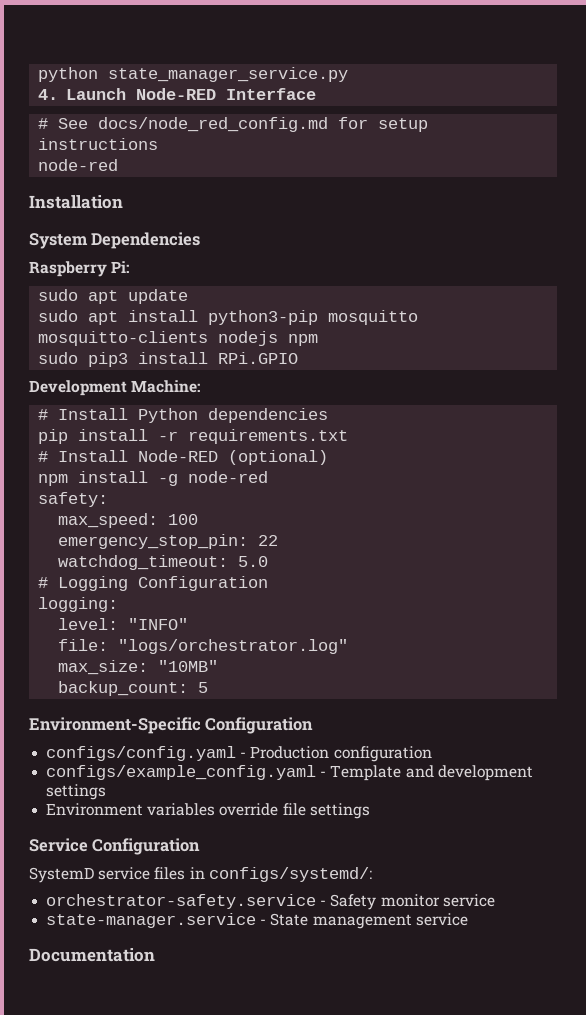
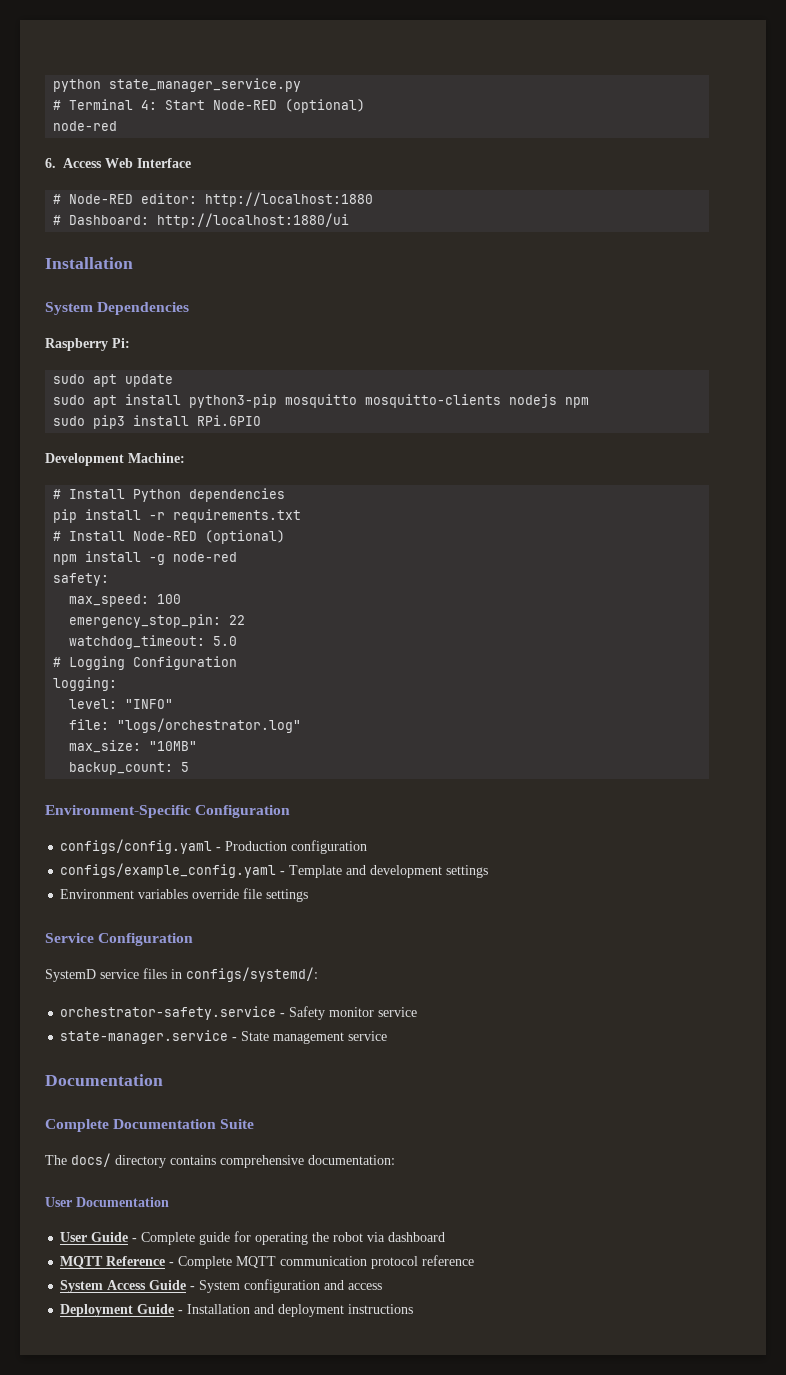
[38,88,317,100] [38,117,429,132] [38,138,159,150] [38,159,119,171] 4. Launch Node-RED Interface // # See docs/node_red_config.md for setup instructions // node-red -> [53,99,366,113] [53,121,118,131] [45,158,191,168] [53,192,374,207] [53,213,350,228] # Terminal 4: Start Node-RED (optional) // node-red // 6. Access Web Interface // # Node-RED editor: http://localhost:1880 // # Dashboard: http://localhost:1880/ui
(155, 955) none -> [45,1119,255,1132] [45,1153,395,1168] [45,1197,169,1207] [60,1231,446,1245] [60,1255,475,1269] [60,1279,383,1293] [60,1304,414,1317] // Complete Documentation Suite // The docs/ directory contains comprehensive documentation: // User Documentation // User Guide - Complete guide for operating the robot via dashboard // MQTT Reference - Complete MQTT communication protocol reference // System Access Guide - System configuration and access // Deployment Guide - Installation and deployment instructions

